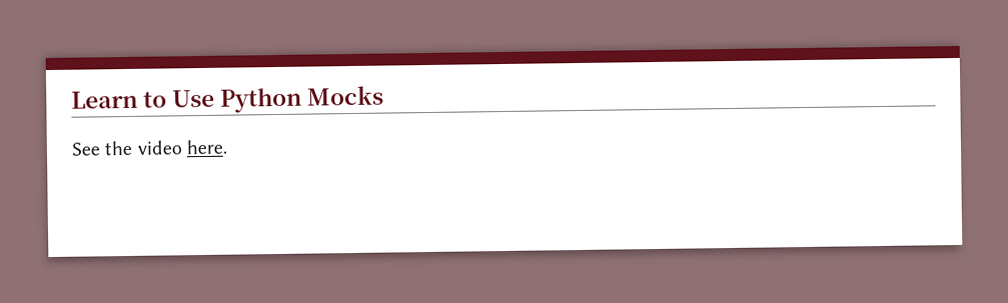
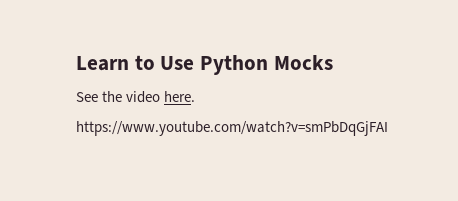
(229, 147) none -> [76,121,388,136] // https://www.youtube.com/watch?v=smPbDqGjFAI

